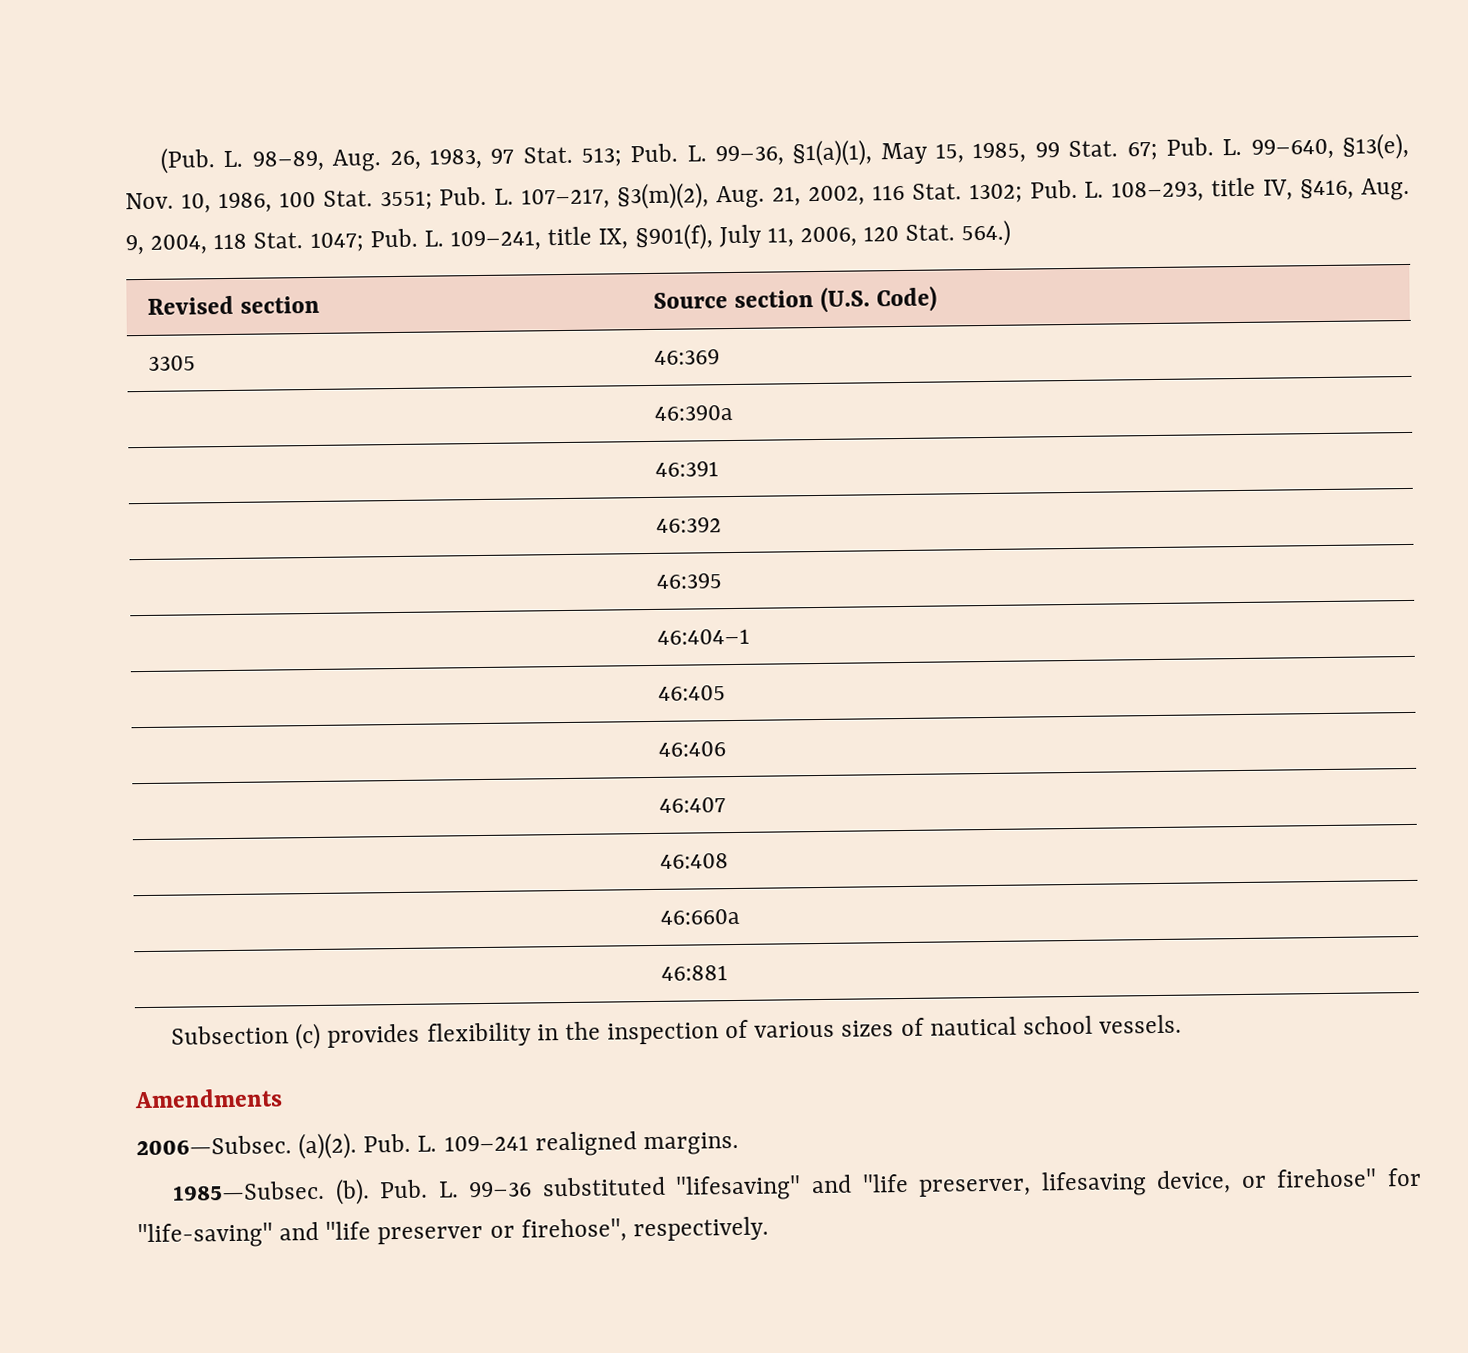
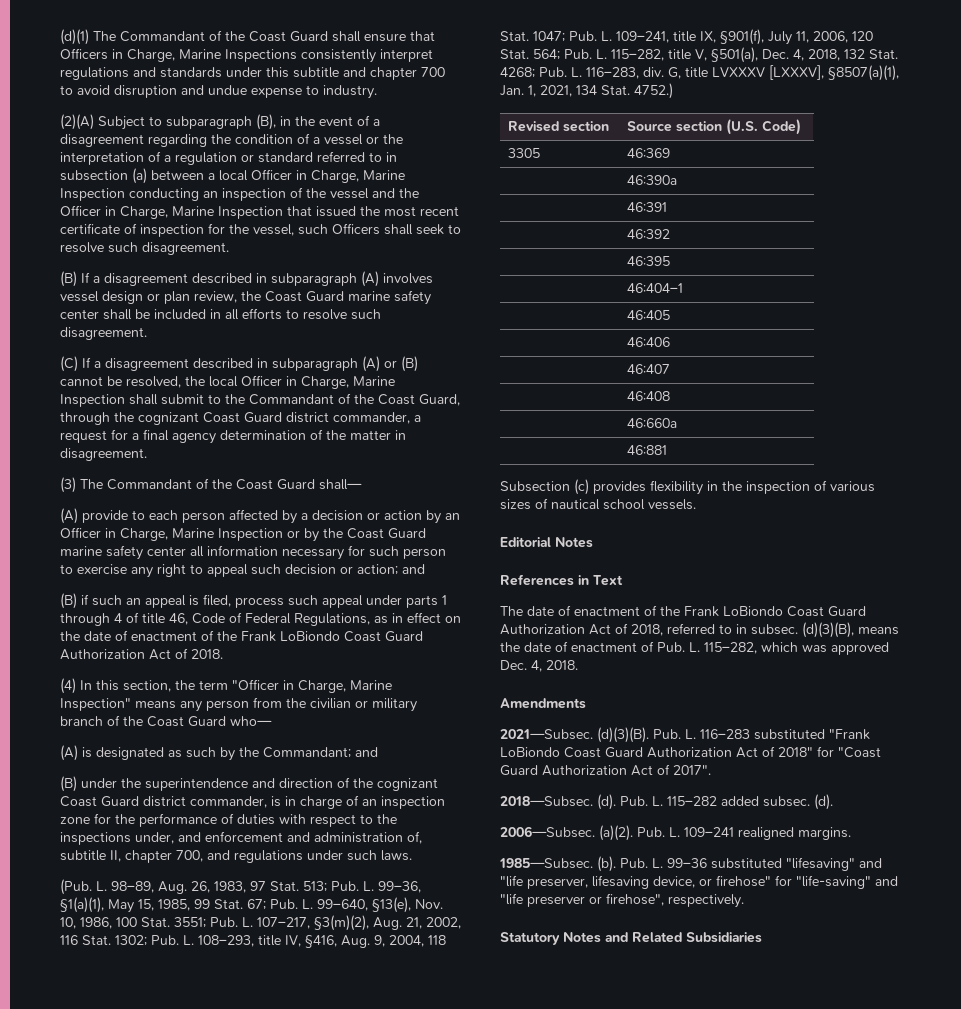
(160, 160) none -> [60,29,435,45] [60,48,433,63] [60,67,445,80] [60,85,377,99] [60,114,380,130] [60,133,403,147] [60,151,397,165] [60,168,405,184] [60,187,419,201] [60,205,459,219] [60,223,461,237] [60,242,229,255] [60,271,433,287] [60,290,431,305] [60,308,381,320] [60,327,147,340] [60,356,418,372] [60,375,395,389] [60,393,460,407] [60,412,421,425] [60,429,406,444] [60,448,147,461] [60,477,362,493] [60,508,460,524] [60,527,426,542] [60,545,446,560] [60,564,425,578] [60,593,447,609] [60,612,461,626] [60,630,423,642] [60,648,223,660] [60,678,392,694] [60,697,417,712] [60,715,272,727] [60,745,378,761] [60,776,438,792] [60,795,445,809] [60,813,397,827] [60,831,422,845] [60,850,412,863] (d)(1) The Commandant of the Coast Guard shall ensure that Officers in Charge, Marine Inspections consistently interpret regulations and standards under this subtitle and chapter 700 to avoid disruption and undue expense to industry. // (2)(A) Subject to subparagraph (B), in the event of a disagreement regarding the condition of a vessel or the interpretation of a regulation or standard referred to in subsection (a) between a local Officer in Charge, Marine Inspection conducting an inspection of the vessel and the Officer in Charge, Marine Inspection that issued the most recent certificate of inspection for the vessel, such Officers shall seek to resolve such disagreement. // (B) If a disagreement described in subparagraph (A) involves vessel design or plan review, the Coast Guard marine safety center shall be included in all efforts to resolve such disagreement. // (C) If a disagreement described in subparagraph (A) or (B) cannot be resolved, the local Officer in Charge, Marine Inspection shall submit to the Commandant of the Coast Guard, through the cognizant Coast Guard district commander, a request for a final agency determination of the matter in disagreement. // (3) The Commandant of the Coast Guard shall— // (A) provide to each person affected by a decision or action by an Officer in Charge, Marine Inspection or by the Coast Guard marine safety center all information necessary for such person to exercise any right to appeal such decision or action; and // (B) if such an appeal is filed, process such appeal under parts 1 through 4 of title 46, Code of Federal Regulations, as in effect on the date of enactment of the Frank LoBiondo Coast Guard Authorization Act of 2018. // (4) In this section, the term "Officer in Charge, Marine Inspection" means any person from the civilian or military branch of the Coast Guard who— // (A) is designated as such by the Commandant; and // (B) under the superintendence and direction of the cognizant Coast Guard district commander, is in charge of an inspection zone for the performance of duties with respect to the inspections under, and enforcement and administration of, subtitle II, chapter 700, and regulations under such laws. //
[961,219,1012,247] 564.) -> [533,47,898,63] [500,65,899,81] [500,83,673,99] 564; Pub. L. 115–282, title V, §501(a), Dec. 4, 2018, 132 Stat. 4268; Pub. L. 116–283, div. G, title LVXXXV [LXXXV], §8507(a)(1), Jan. 1, 2021, 134 Stat. 4752.)
[134,1088,283,1109] Amendments -> [500,537,593,548] [500,574,623,586] [500,605,866,617] [500,622,899,638] [500,641,889,655] [500,660,578,672] [500,698,586,709] [500,727,870,743] [500,746,881,758] [500,764,711,776] [500,794,833,810] Editorial Notes // References in Text // The date of enactment of the Frank LoBiondo Coast Guard Authorization Act of 2018, referred to in subsec. (d)(3)(B), means the date of enactment of Pub. L. 115–282, which was approved Dec. 4, 2018. // Amendments // 2021—Subsec. (d)(3)(B). Pub. L. 116–283 substituted "Frank LoBiondo Coast Guard Authorization Act of 2018" for "Coast Guard Authorization Act of 2017". // 2018—Subsec. (d). Pub. L. 115–282 added subsec. (d).
(769, 1229) none -> [500,932,762,945] // Statutory Notes and Related Subsidiaries

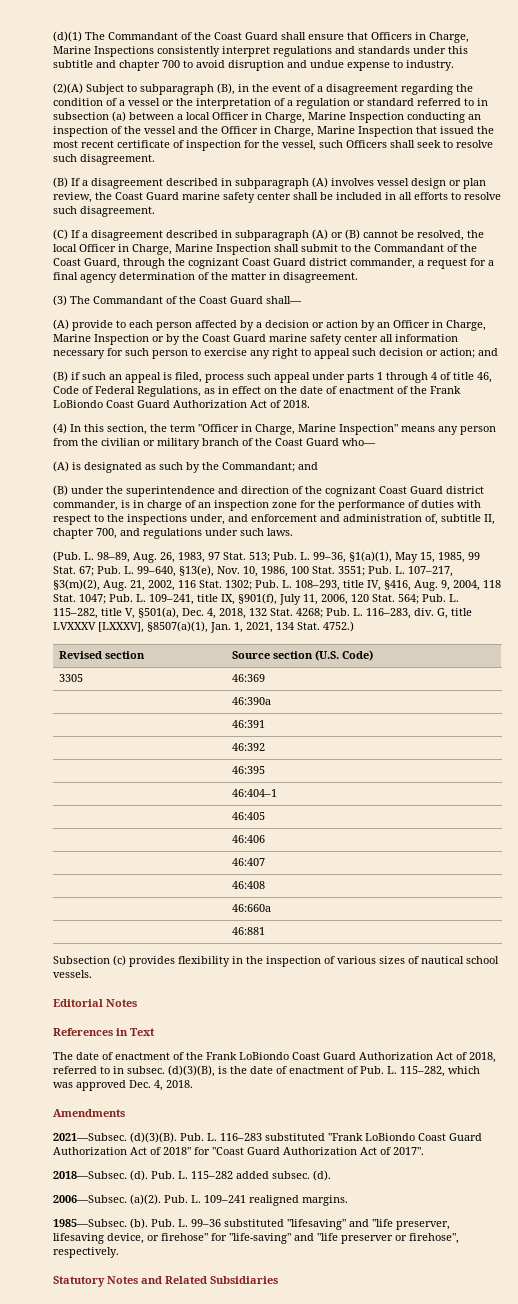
[858,627,899,635] means -> [218,1066,227,1074] is

